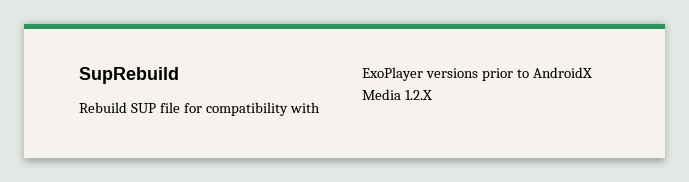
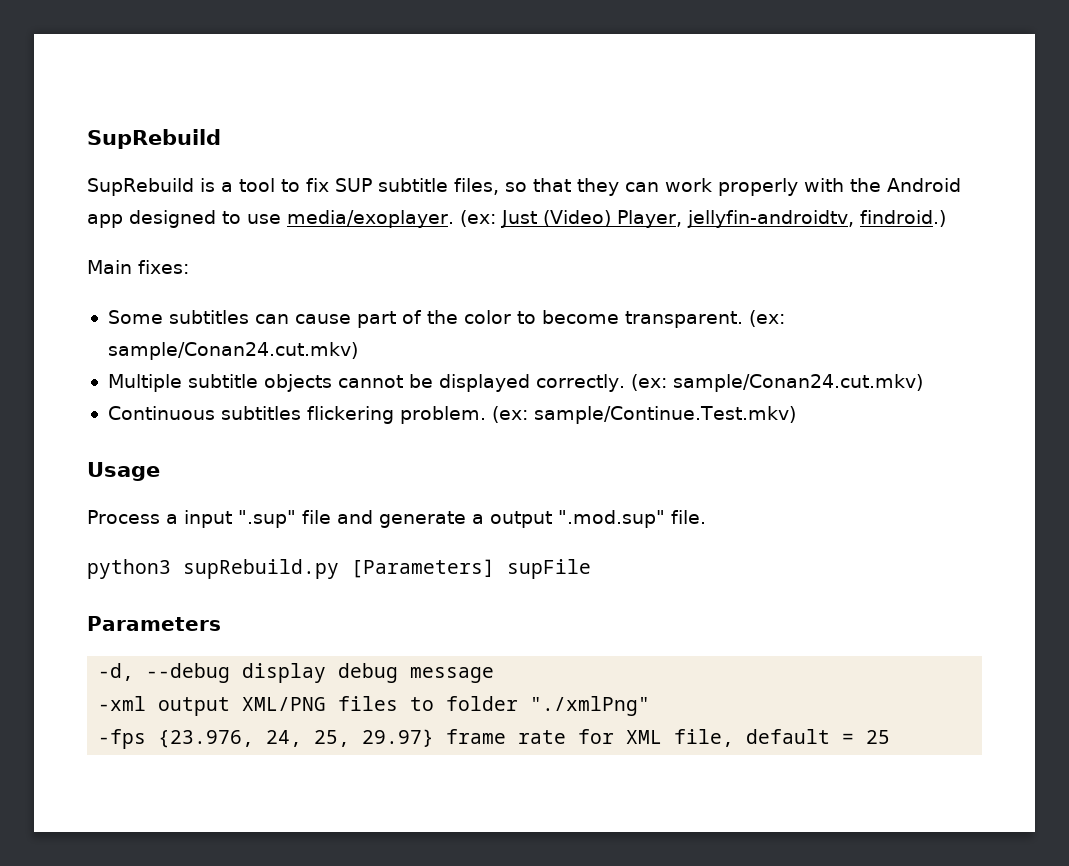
[79,102,320,116] [362,67,592,81] [362,89,432,100] Rebuild SUP file for compatibility with ExoPlayer versions prior to AndroidX Media 1.2.X -> [87,178,961,196] [87,210,946,228] [87,260,189,274] [107,310,785,328] [107,342,358,360] [107,374,923,392] [107,406,796,424] [87,462,160,481] [87,510,706,528] [87,559,591,579] [87,616,221,631] [98,663,495,683] [98,696,651,716] [98,729,891,749] SupRebuild is a tool to fix SUP subtitle files, so that they can work properly with the Android app designed to use media/exoplayer. (ex: Just (Video) Player, jellyfin-androidtv, findroid.) // Main fixes: // Some subtitles can cause part of the color to become transparent. (ex: sample/Conan24.cut.mkv) // Multiple subtitle objects cannot be displayed correctly. (ex: sample/Conan24.cut.mkv) // Continuous subtitles flickering problem. (ex: sample/Continue.Test.mkv) // Usage // Process a input ".sup" file and generate a output ".mod.sup" file. // python3 supRebuild.py [Parameters] supFile // Parameters // -d, --debug display debug message // -xml output XML/PNG files to folder "./xmlPng" // -fps {23.976, 24, 25, 29.97} frame rate for XML file, default = 25

